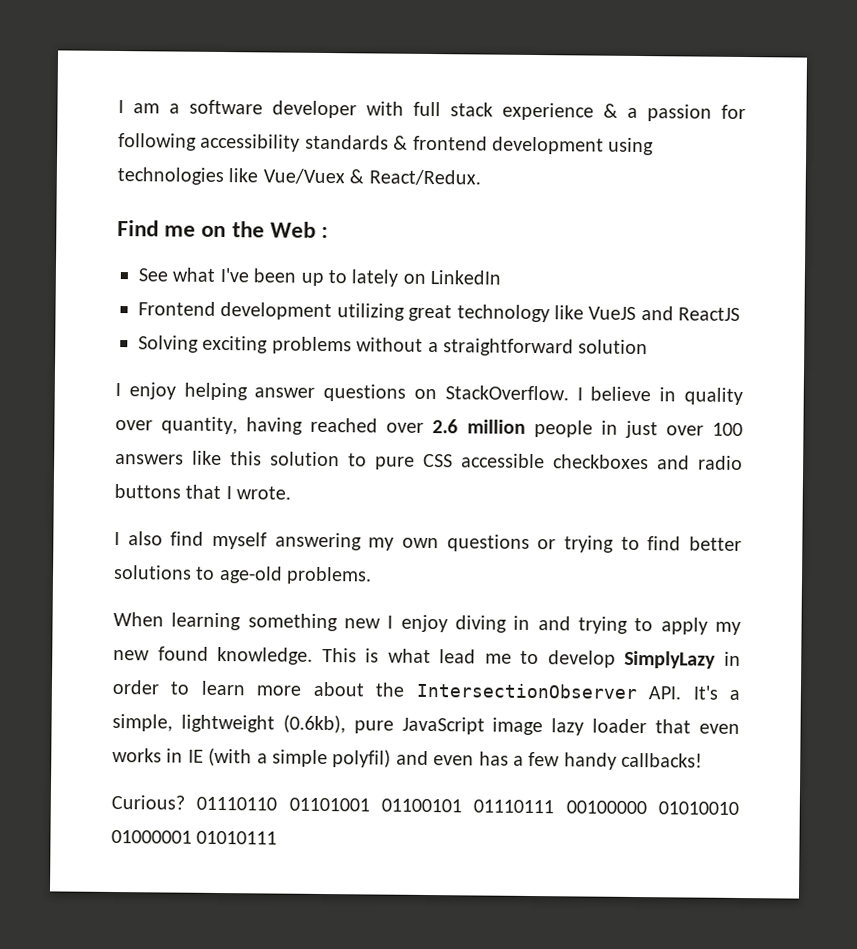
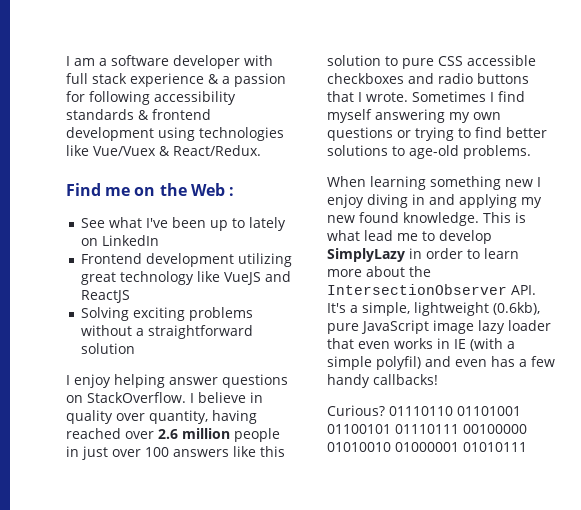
[114,531,163,546] // I also -> [412,91,494,102] Sometimes I
[577,616,708,635] trying to apply -> [459,194,517,208] applying

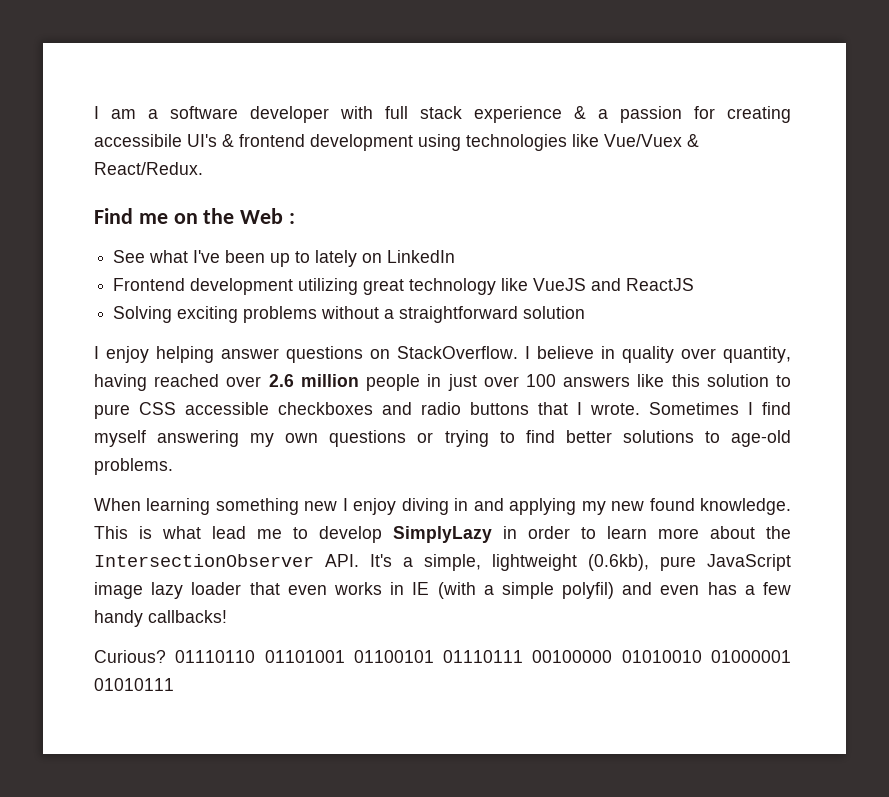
[89,91,236,105] [66,109,134,120] following accessibility standards -> [727,106,791,123] [94,134,217,147] creating accessibile UI's

